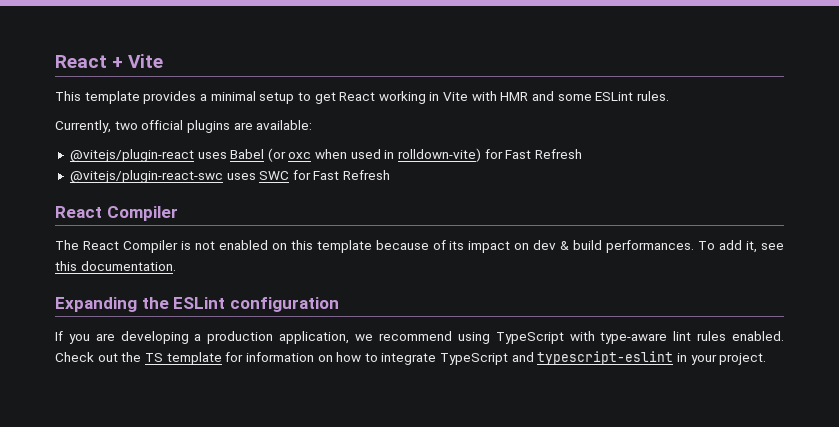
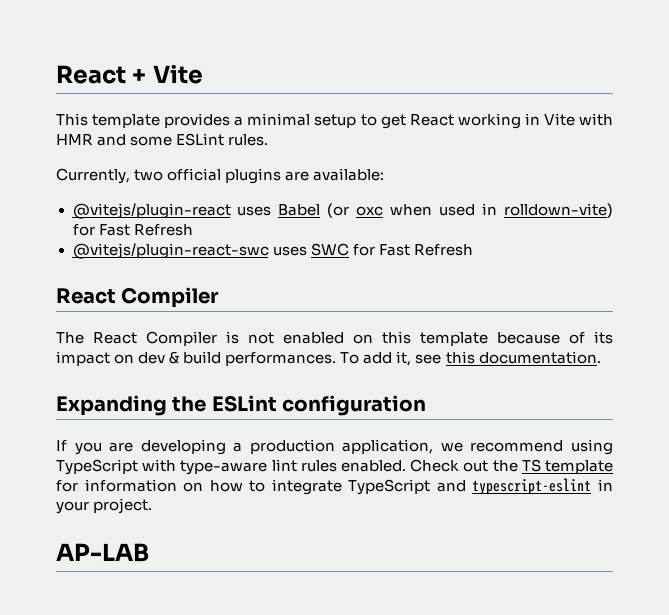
(767, 359) none -> [56,543,149,562] // AP-LAB

